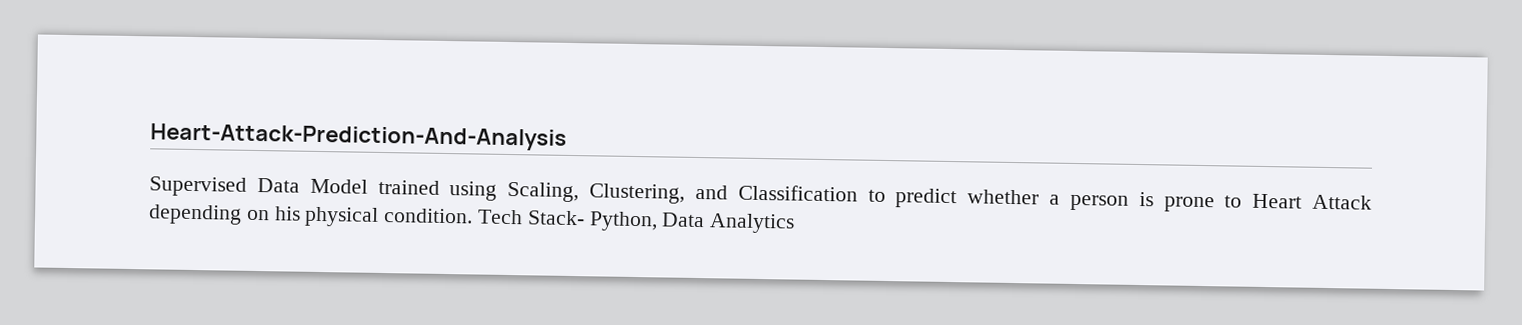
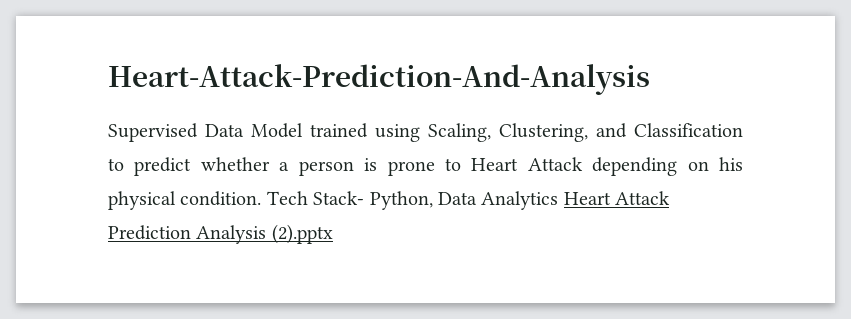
(796, 223) none -> [563,191,671,205] [108,224,333,244] Heart Attack Prediction Analysis (2).pptx

